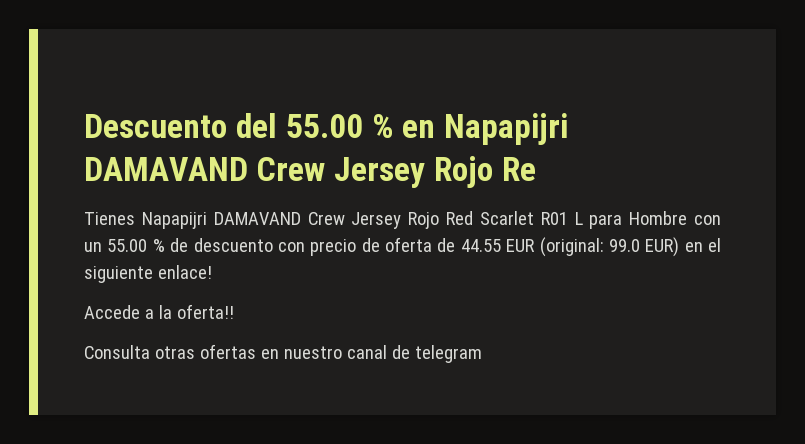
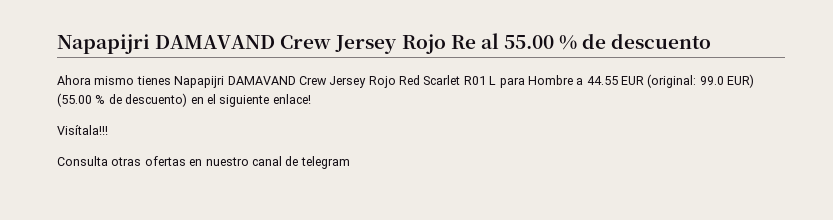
[84,113,436,138] Descuento del 55.00 % en -> (57, 44) none
[84,212,135,225] // Tienes -> [480,33,712,50] [57,75,171,85] al 55.00 % de descuento // Ahora mismo tienes
[694,215,721,225] [84,237,456,256] con un 55.00 % de descuento con precio de oferta de -> [576,78,584,85] a
(680, 247) none -> [57,93,188,107] (55.00 % de descuento)
[84,304,234,319] Accede a la oferta!! -> [57,125,108,135] Visítala!!!

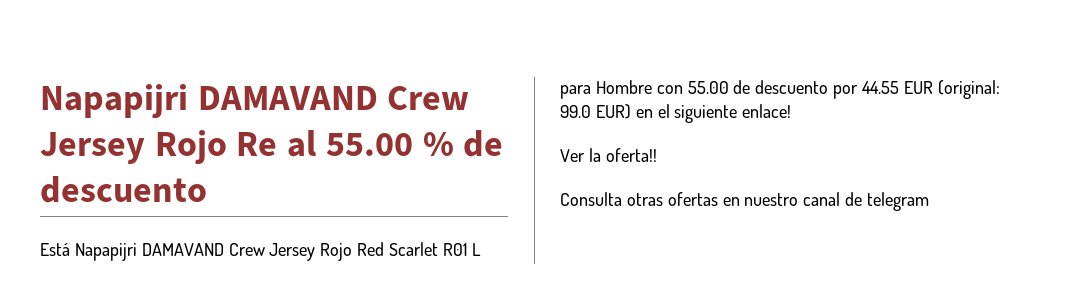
[57,75,171,85] Ahora mismo tienes -> [40,243,70,256] Está
[576,78,584,85] a -> [656,80,859,99] con 55.00 de descuento por
[57,93,188,107] (55.00 % de descuento) -> (631, 111) none
[57,125,108,135] Visítala!!! -> [560,148,657,162] Ver la oferta!!

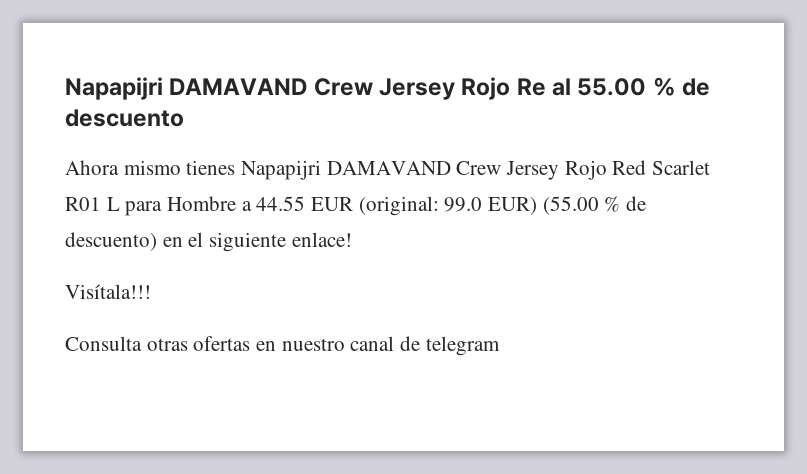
[40,243,70,256] Está -> [65,160,236,175] Ahora mismo tienes
[656,80,859,99] con 55.00 de descuento por -> [241,201,252,211] a
(631, 111) none -> [542,196,647,215] [65,232,157,251] (55.00 % de descuento)
[560,148,657,162] Ver la oferta!! -> [65,284,151,299] Visítala!!!

